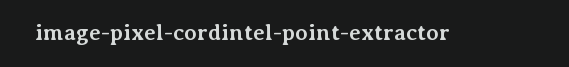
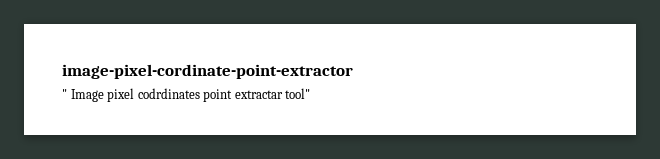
[35,24,450,45] image-pixel-cordintel-point-extractor -> [62,64,353,79] [62,88,311,102] image-pixel-cordinate-point-extractor // " Image pixel codrdinates point extractar tool"

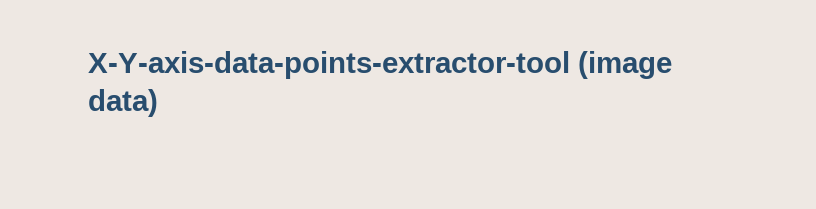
[62,64,353,79] [62,88,311,102] image-pixel-cordinate-point-extractor // " Image pixel codrdinates point extractar tool" -> [88,51,672,79] [88,89,158,117] X-Y-axis-data-points-extractor-tool (image data)

